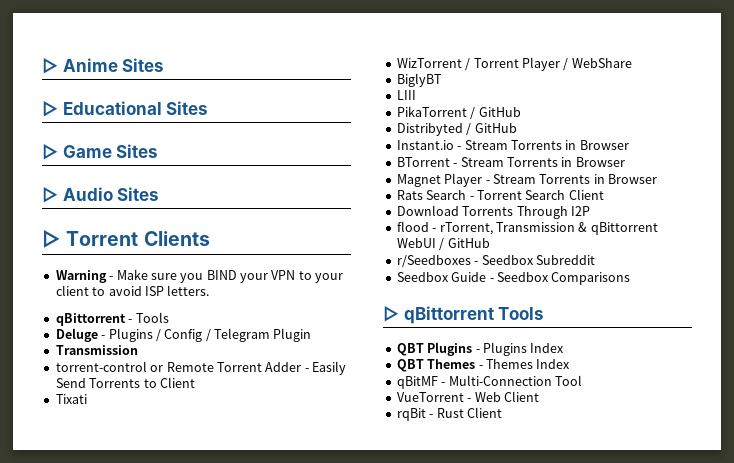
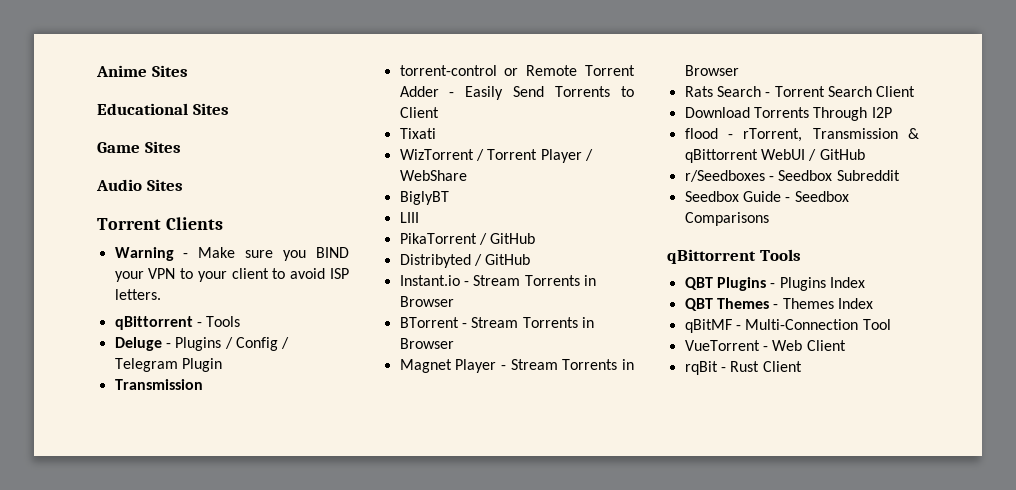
[42,58,58,74] ▷ -> (96, 71) none
[42,101,58,117] ▷ -> (188, 71) none
[42,144,58,160] ▷ -> (229, 109) none
[42,187,58,203] ▷ -> (181, 147) none
[42,230,61,248] ▷ -> (183, 185) none
[383,306,399,322] ▷ -> (769, 219) none

